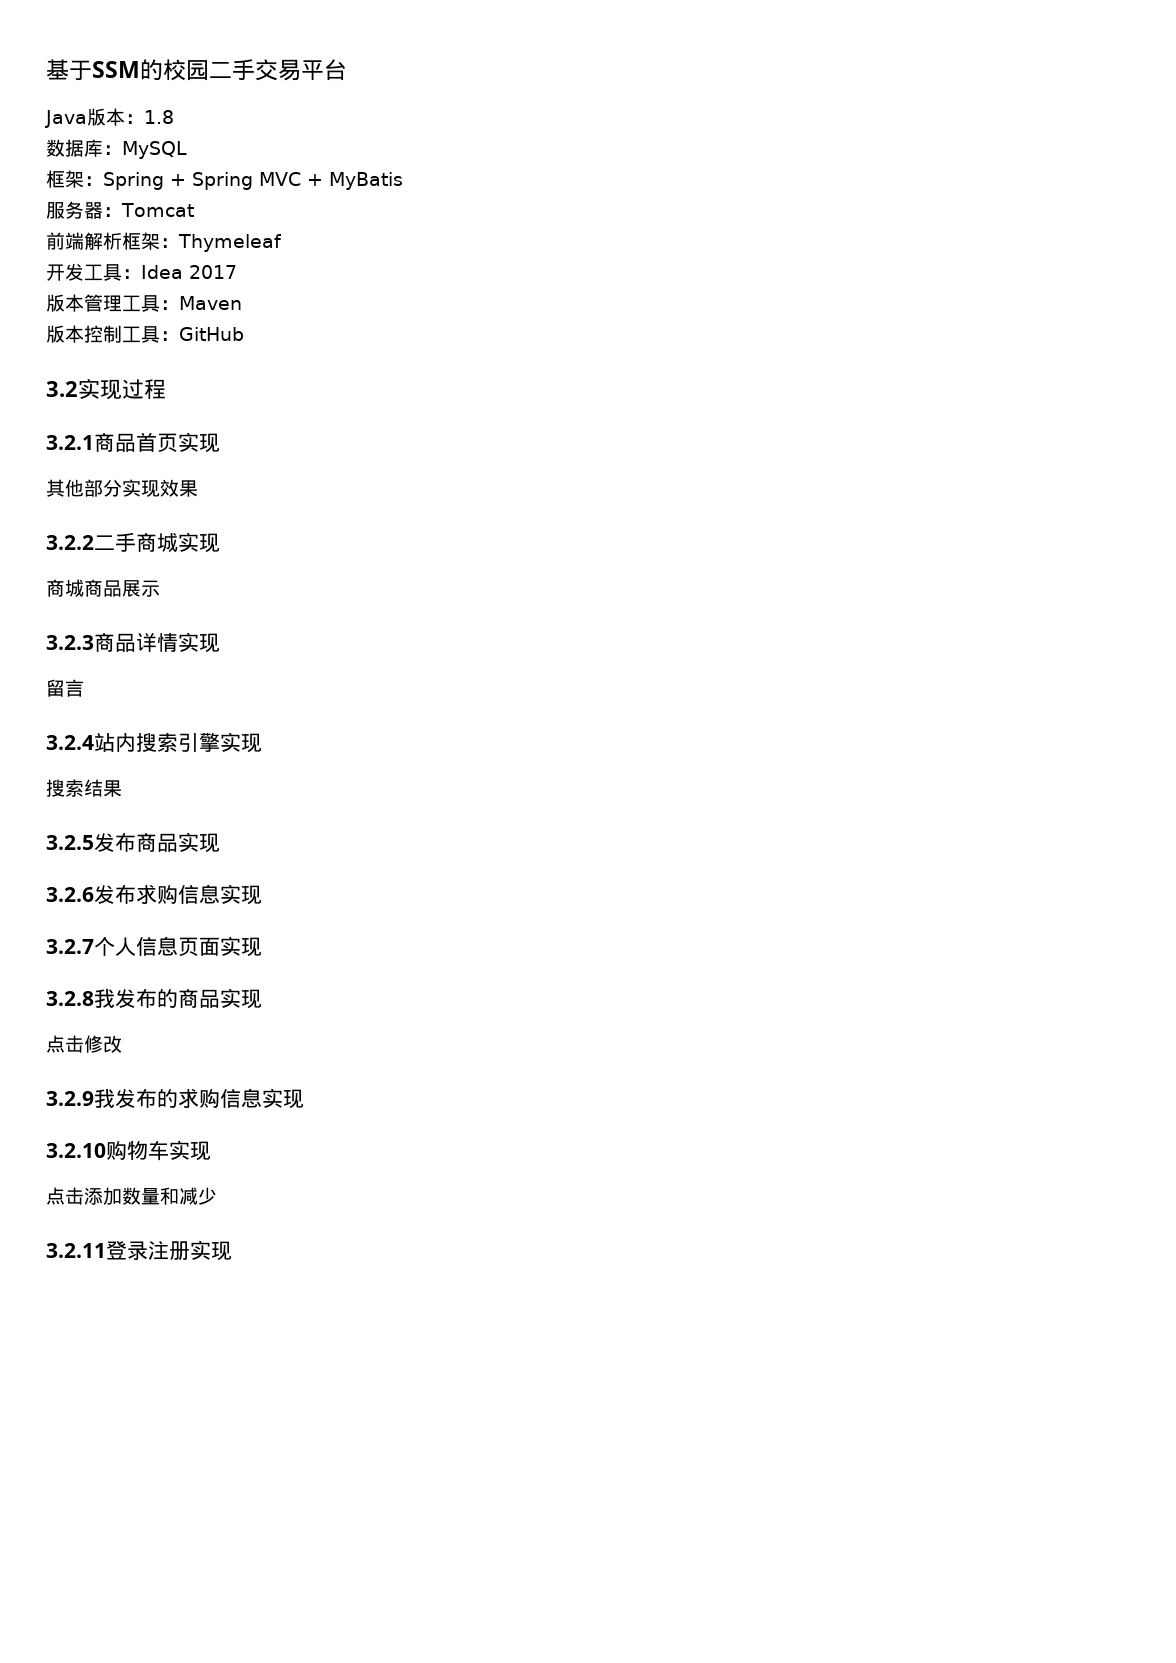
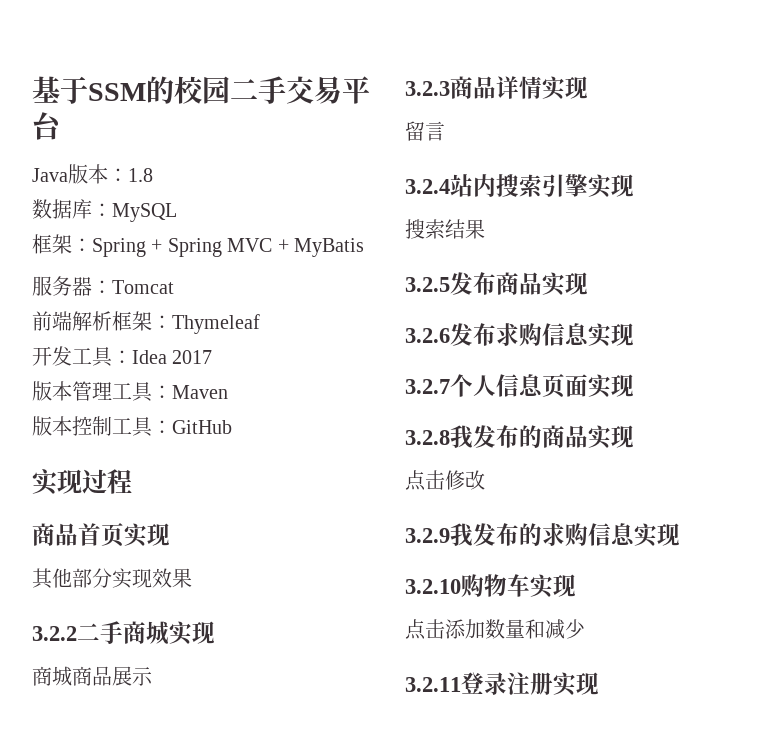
[46,381,78,397] 3.2 -> (232, 427) none
[46,435,94,450] 3.2.1 -> (132, 481) none

